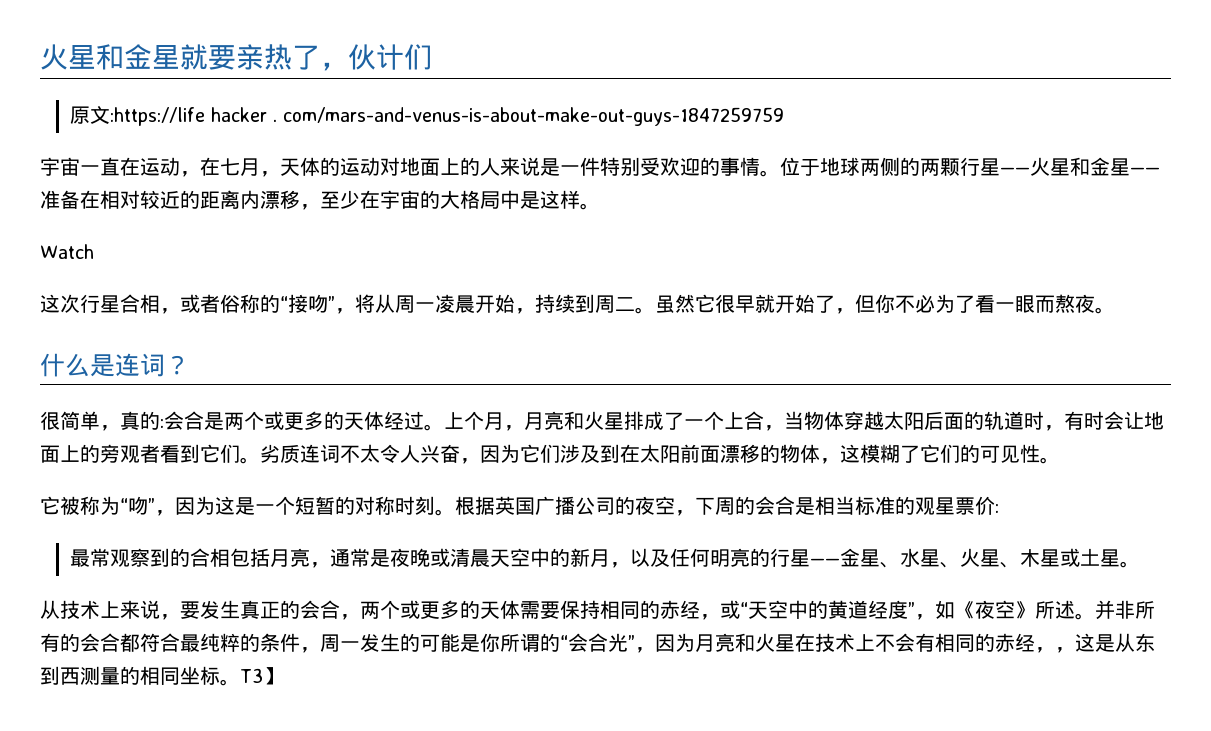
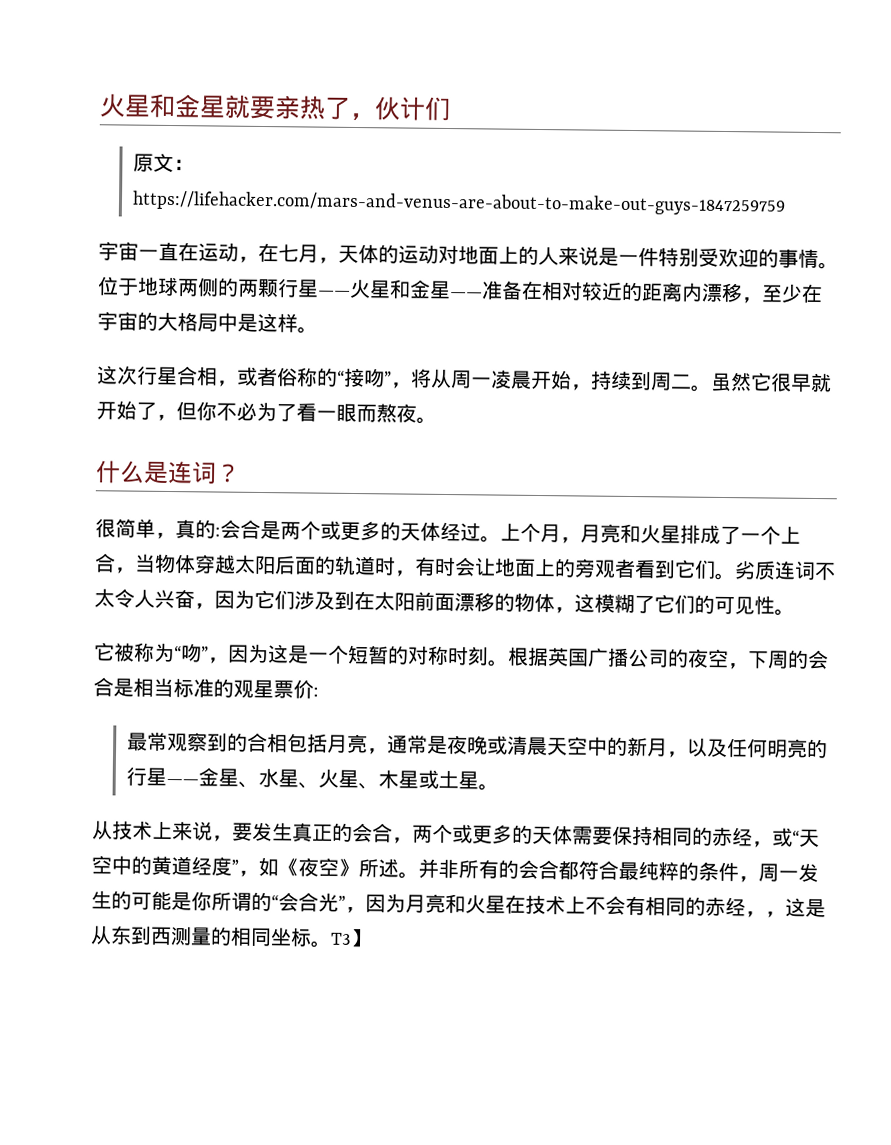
[110,107,785,126] :https://life hacker . com/mars-and-venus-is-about-make-out-guys-1847259759 -> [172,159,194,171] [131,190,786,216] ：https://lifehacker.com/mars-and-venus-are-about-to-make-out-guys-1847259759
[40,244,94,259] // Watch -> (318, 330) none

